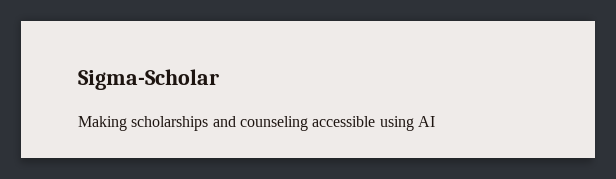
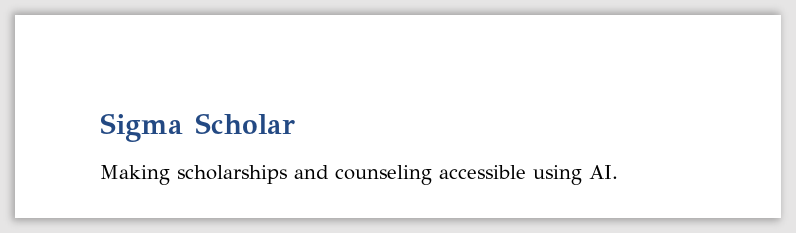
[78,69,219,90] Sigma-Scholar -> [100,113,295,142] Sigma Scholar
[417,116,435,127] AI -> [589,165,618,179] AI.

